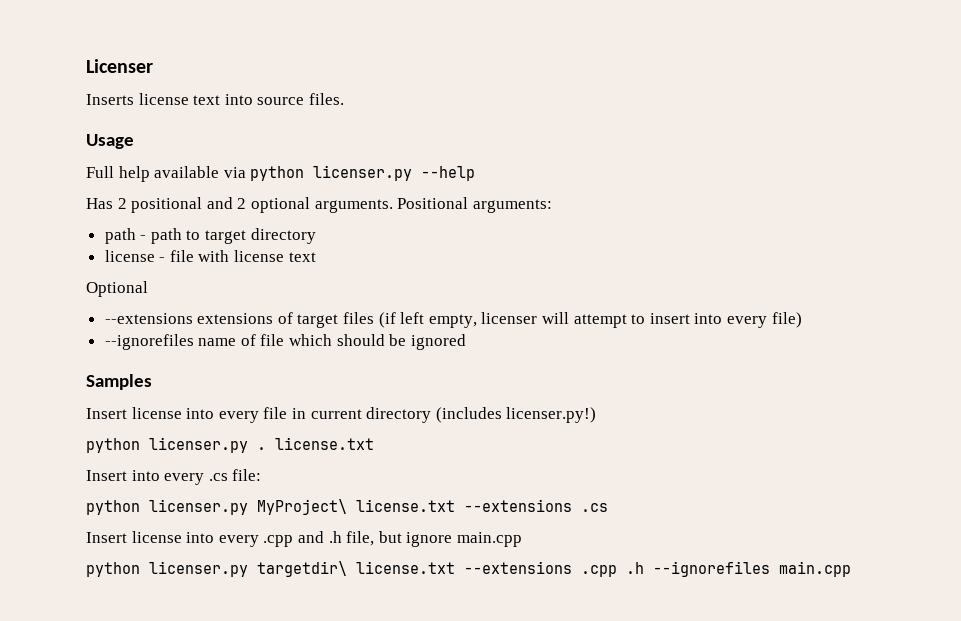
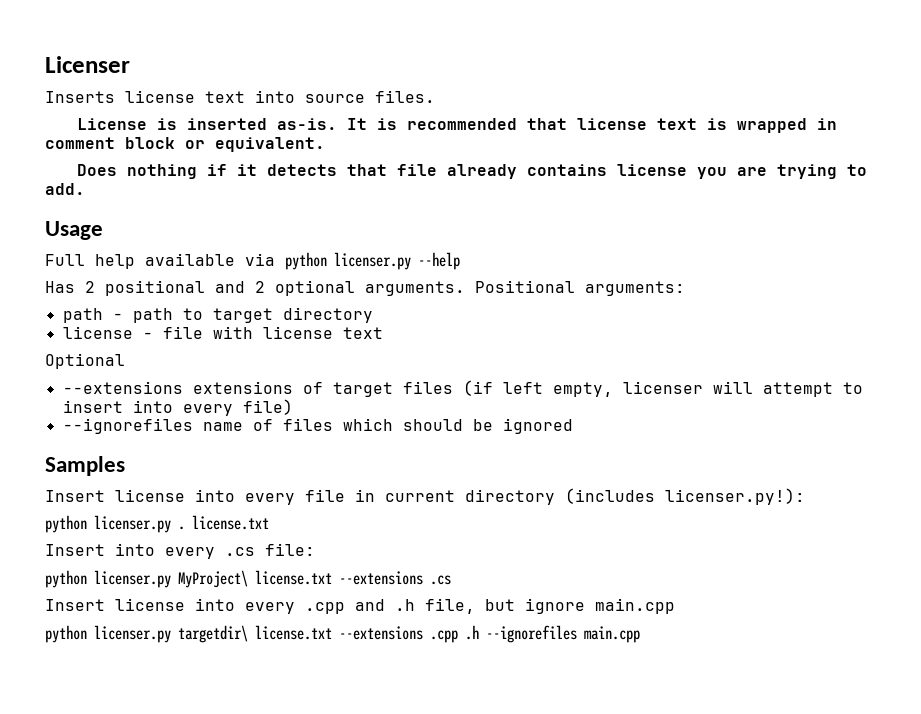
(344, 99) none -> [77,118,838,133] [45,137,325,152] [77,164,868,179] [45,183,85,195] // License is inserted as-is. It is recommended that license text is wrapped in comment block or equivalent. // Does nothing if it detects that file already contains license you are trying to add.
[260,334,285,346] file -> [282,418,333,431] files
[506,407,597,423] licenser.py!) -> [665,488,805,505] licenser.py!):

